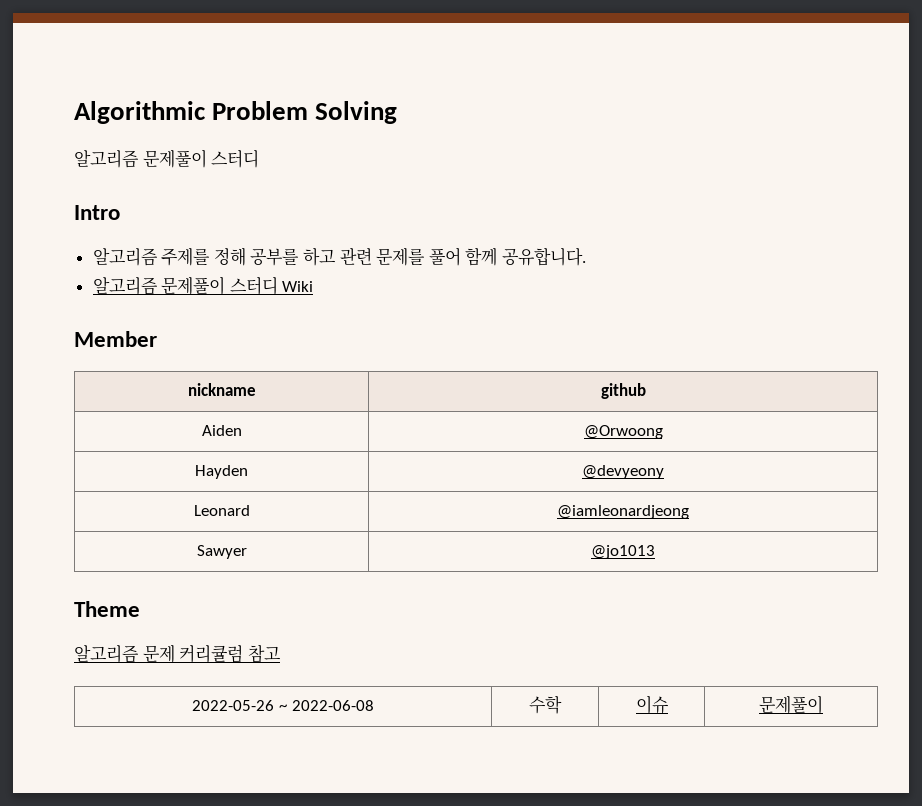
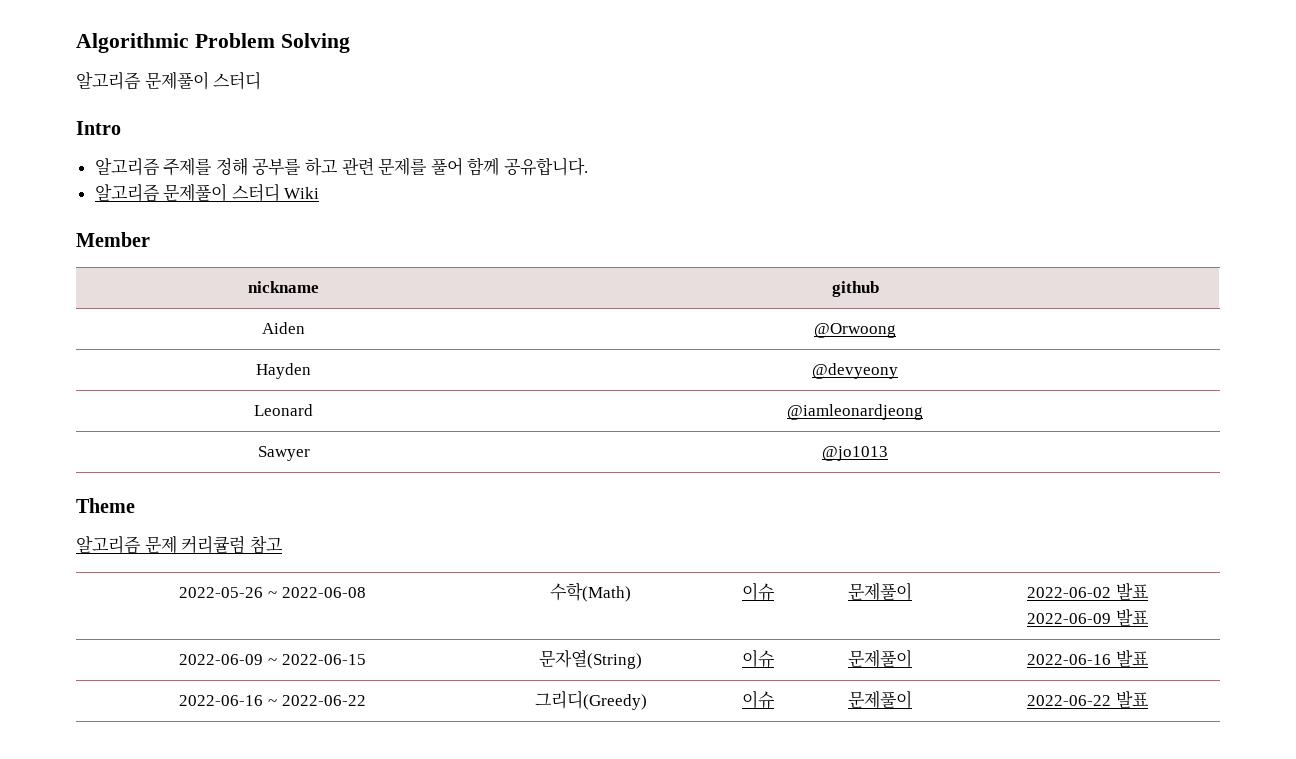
[529,695,562,714] [635,695,669,714] [759,695,823,714] 수학 | 이슈 | 문제풀이 -> [550,582,631,602] [742,582,775,601] [847,582,912,601] [1027,583,1149,600] [1027,609,1149,626] [179,654,366,665] [539,650,642,669] [742,649,775,668] [847,649,912,668] [1027,650,1149,667] [179,695,366,706] [534,690,647,710] [742,690,775,709] [847,690,912,709] [1027,691,1149,708] 수학(Math) | 이슈 | 문제풀이 | 2022-06-02 발표 // 2022-06-09 발표 // 2022-06-09 ~ 2022-06-15 | 문자열(String) | 이슈 | 문제풀이 | 2022-06-16 발표 // 2022-06-16 ~ 2022-06-22 | 그리디(Greedy) | 이슈 | 문제풀이 | 2022-06-22 발표

